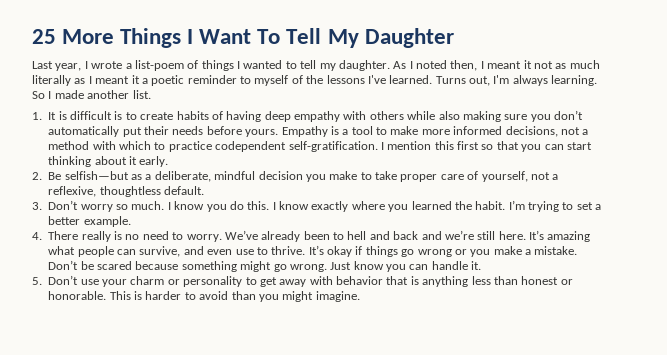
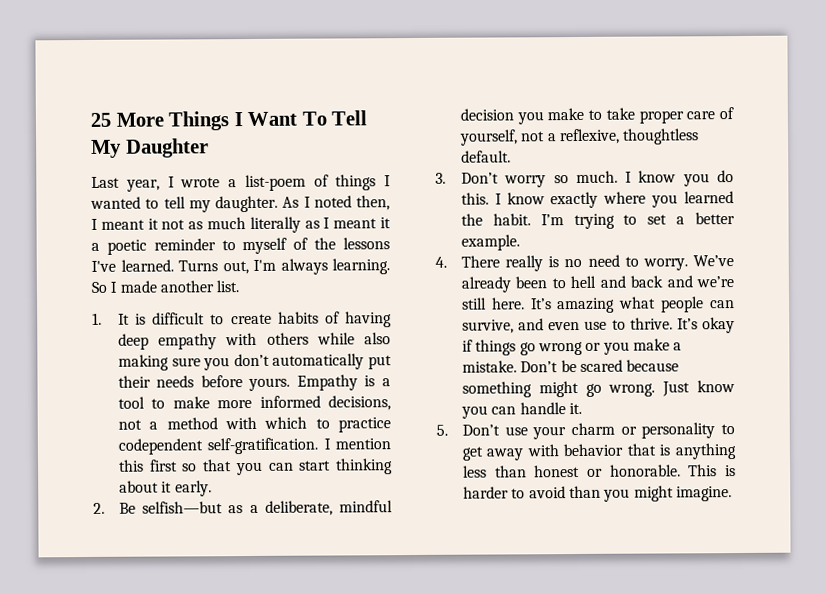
[114,111,123,120] is -> (206, 318) none

